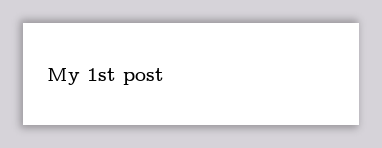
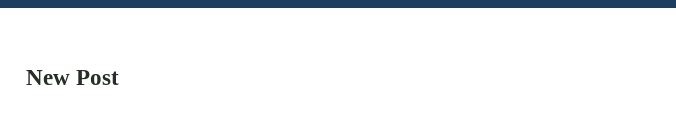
[47,68,164,85] My 1st post -> [26,70,120,85] New Post

